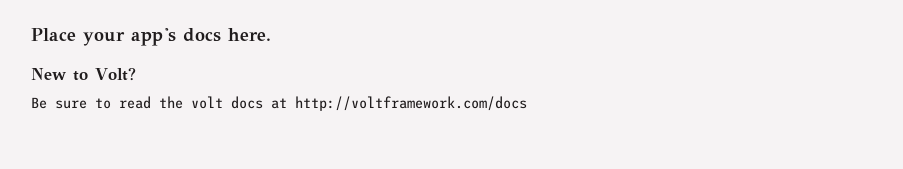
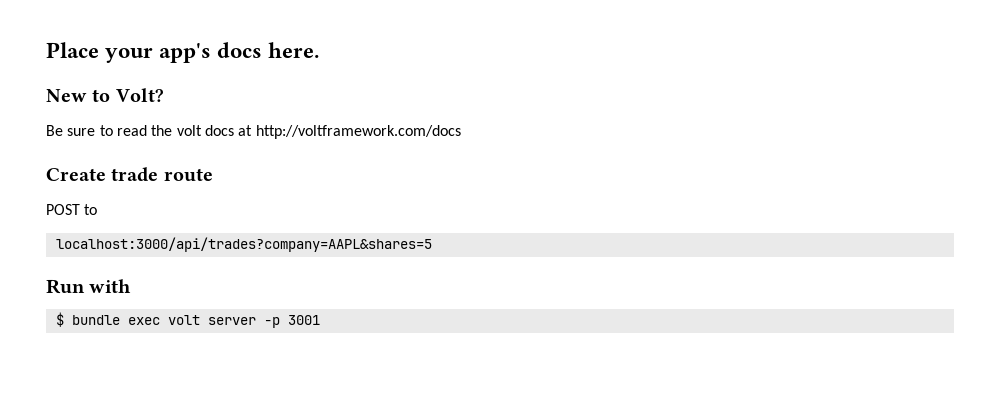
(527, 103) none -> [46,167,213,182] [46,204,98,215] [55,237,432,252] [46,279,132,294] [55,312,320,328] // Create trade route // POST to // localhost:3000/api/trades?company=AAPL&shares=5 // Run with // $ bundle exec volt server -p 3001

